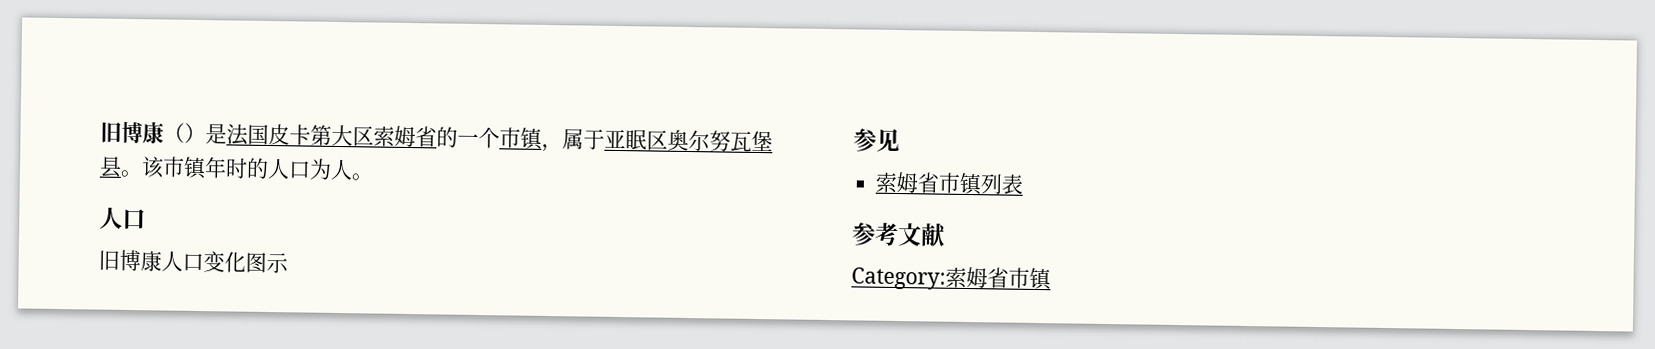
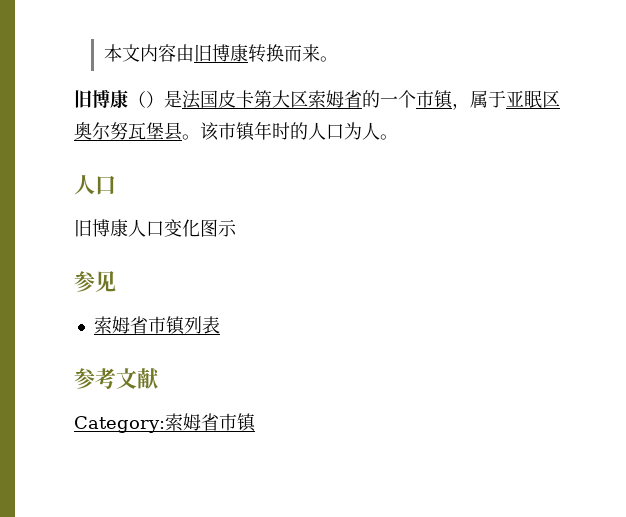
(100, 132) none -> [103,44,338,63] 本文内容由旧博康转换而来。 //

